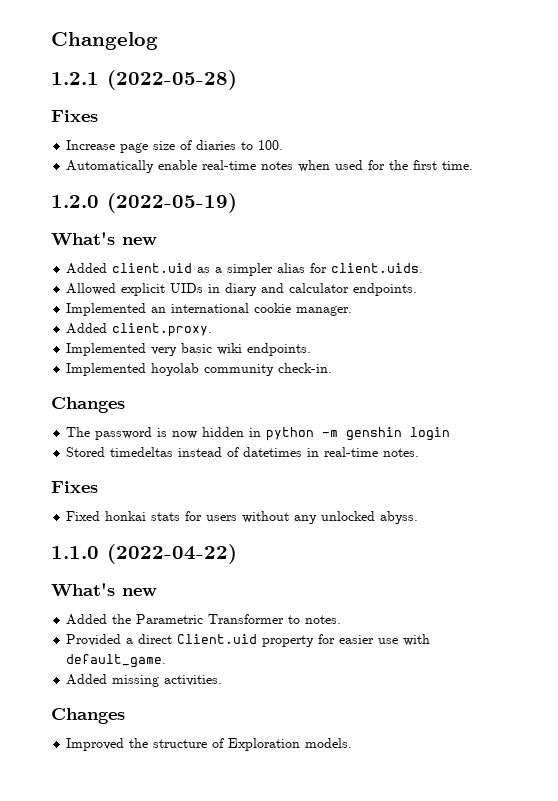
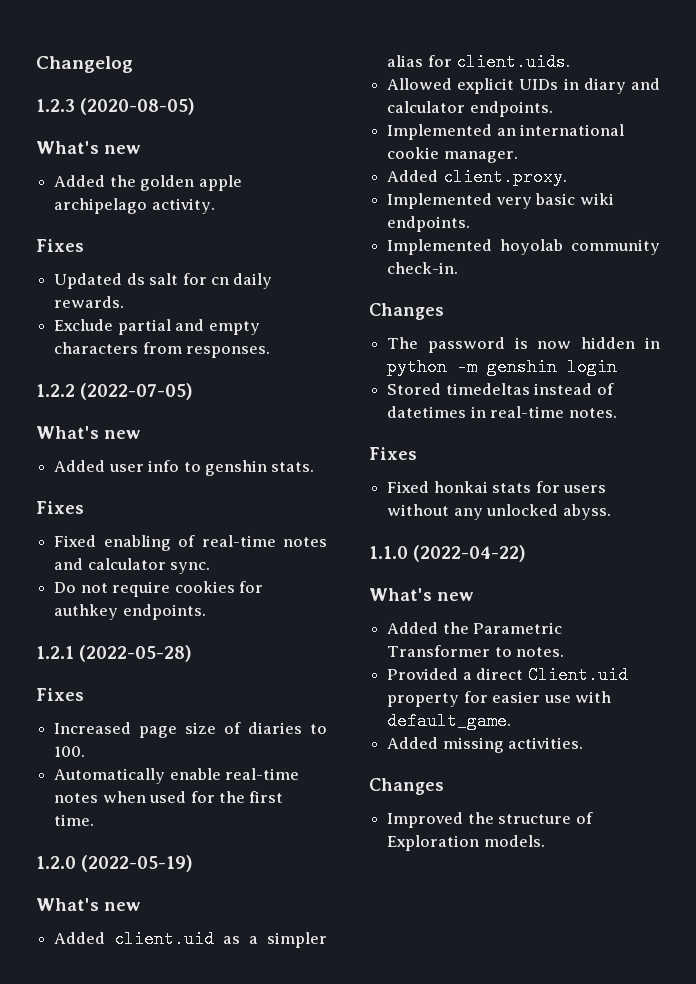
(158, 41) none -> [36,98,196,115] [36,141,141,154] [54,175,242,191] [54,198,215,214] [36,239,84,252] [54,273,273,289] [54,296,125,308] [54,319,260,335] [54,342,271,358] [36,383,194,400] [36,426,141,439] [54,460,315,476] [36,501,84,514] [54,535,327,551] [54,558,211,574] [54,581,263,597] [54,604,206,620] // 1.2.3 (2020-08-05) // What's new // Added the golden apple archipelago activity. // Fixes // Updated ds salt for cn daily rewards. // Exclude partial and empty characters from responses. // 1.2.2 (2022-07-05) // What's new // Added user info to genshin stats. // Fixes // Fixed enabling of real-time notes and calculator sync. // Do not require cookies for authkey endpoints.
[66,140,116,150] Increase -> [54,722,132,734] Increased

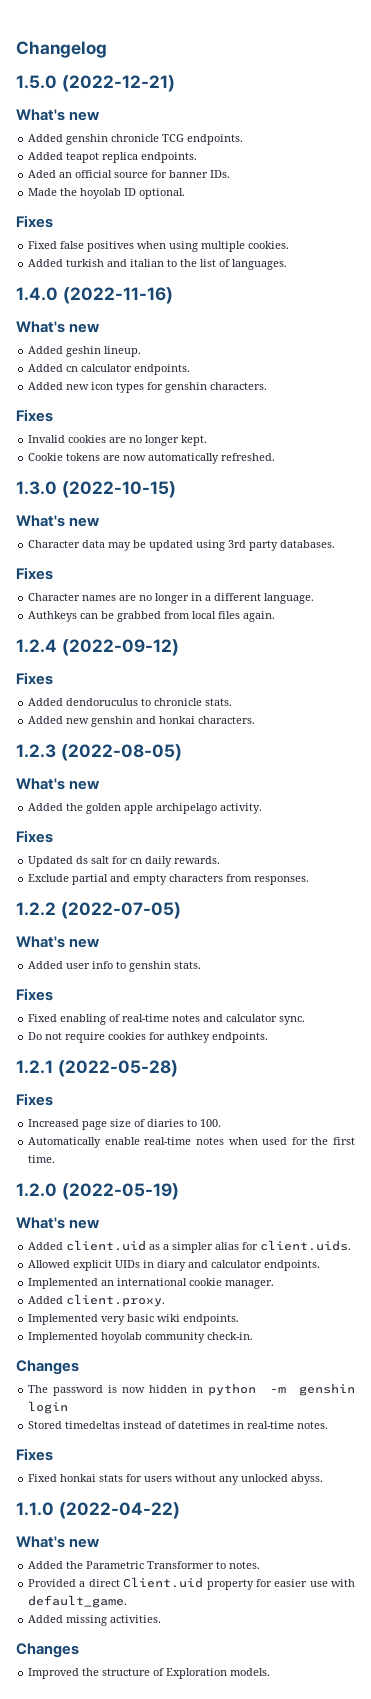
(133, 64) none -> [16,75,175,92] [16,109,101,121] [28,134,244,145] [28,152,198,163] [28,170,231,178] [28,188,186,199] [16,215,53,228] [28,241,290,252] [28,259,288,270] [16,287,173,304] [16,321,101,333] [28,346,142,357] [28,364,191,375] [28,382,268,393] [16,409,53,422] [28,435,208,446] [28,453,276,464] [16,481,176,498] [16,515,101,527] [28,540,336,551] [16,567,53,580] [28,593,315,604] [28,611,276,622] [16,639,179,656] [16,672,53,685] [28,698,233,706] [28,716,256,727] // 1.5.0 (2022-12-21) // What's new // Added genshin chronicle TCG endpoints. // Added teapot replica endpoints. // Aded an official source for banner IDs. // Made the hoyolab ID optional. // Fixes // Fixed false positives when using multiple cookies. // Added turkish and italian to the list of languages. // 1.4.0 (2022-11-16) // What's new // Added geshin lineup. // Added cn calculator endpoints. // Added new icon types for genshin characters. // Fixes // Invalid cookies are no longer kept. // Cookie tokens are now automatically refreshed. // 1.3.0 (2022-10-15) // What's new // Character data may be updated using 3rd party databases. // Fixes // Character names are no longer in a different language. // Authkeys can be grabbed from local files again. // 1.2.4 (2022-09-12) // Fixes // Added dendoruculus to chronicle stats. // Added new genshin and honkai characters.
[80,98,196,115] (2020-08-05) -> [60,744,182,761] (2022-08-05)

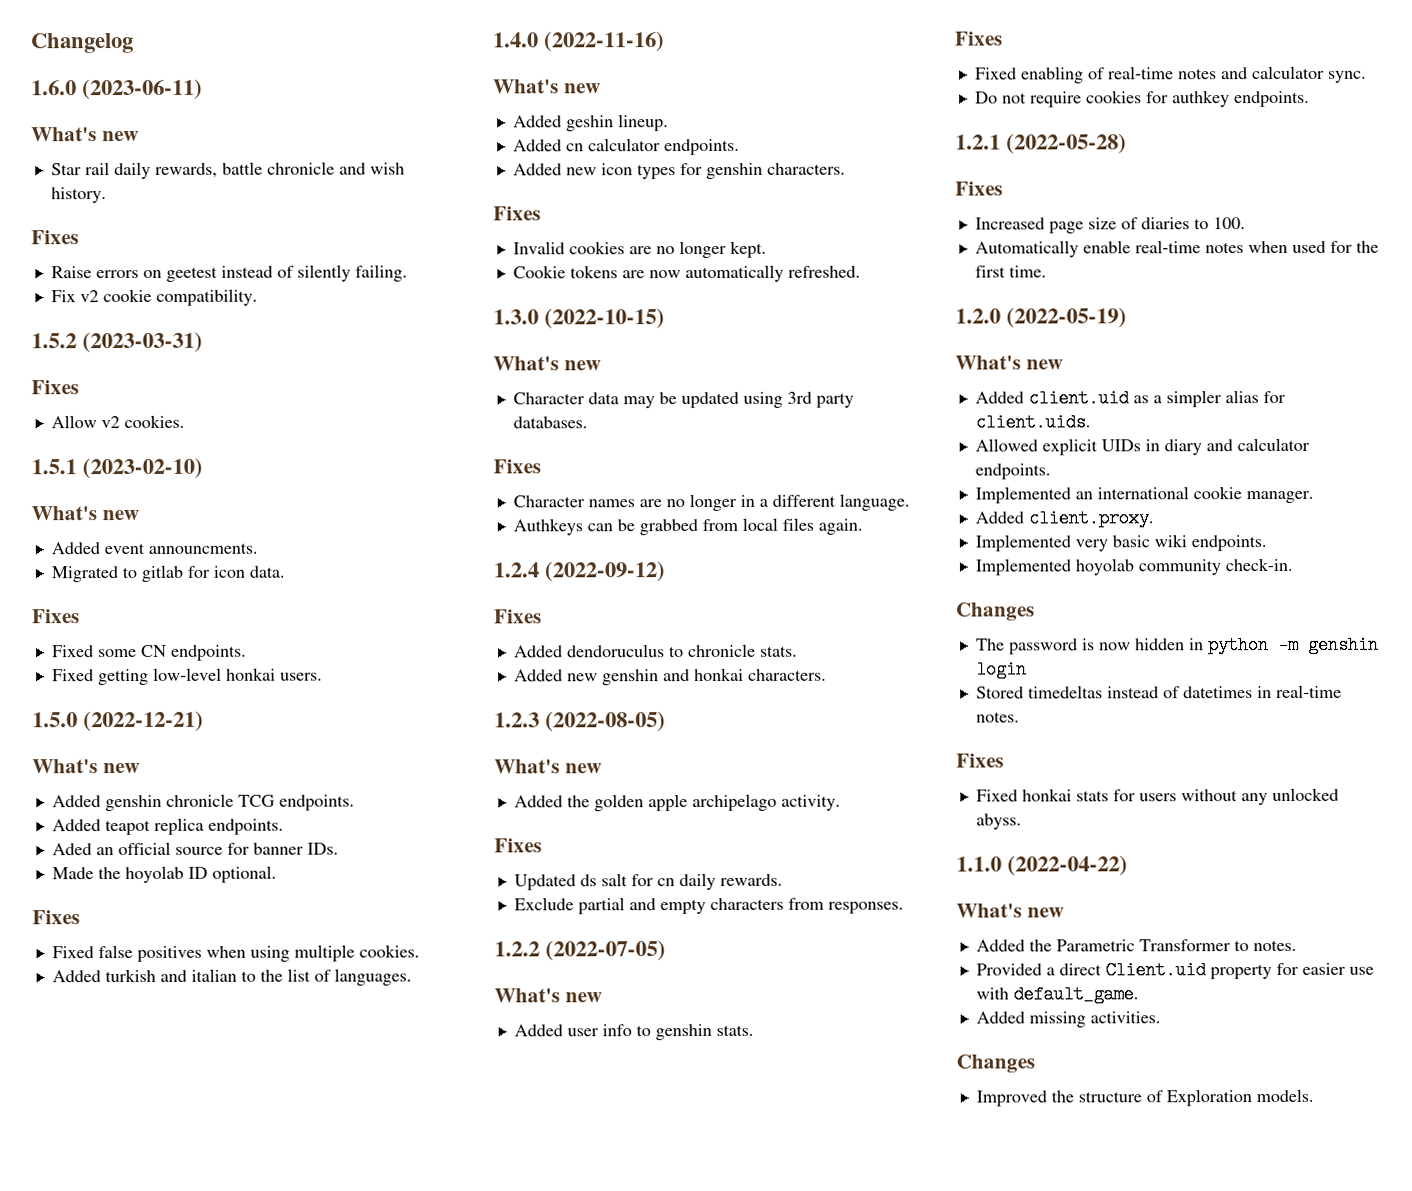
(107, 49) none -> [31,78,204,100] [31,127,139,142] [50,161,405,180] [50,187,107,204] [31,230,79,245] [50,264,408,282] [50,288,258,306] [31,331,204,353] [31,380,79,395] [50,414,185,429] [31,457,204,479] [31,506,139,521] [50,542,258,555] [50,564,285,583] [32,609,80,624] [51,644,247,661] [51,667,323,686] // 1.6.0 (2023-06-11) // What's new // Star rail daily rewards, battle chronicle and wish history. // Fixes // Raise errors on geetest instead of silently failing. // Fix v2 cookie compatibility. // 1.5.2 (2023-03-31) // Fixes // Allow v2 cookies. // 1.5.1 (2023-02-10) // What's new // Added event announcments. // Migrated to gitlab for icon data. // Fixes // Fixed some CN endpoints. // Fixed getting low-level honkai users.

